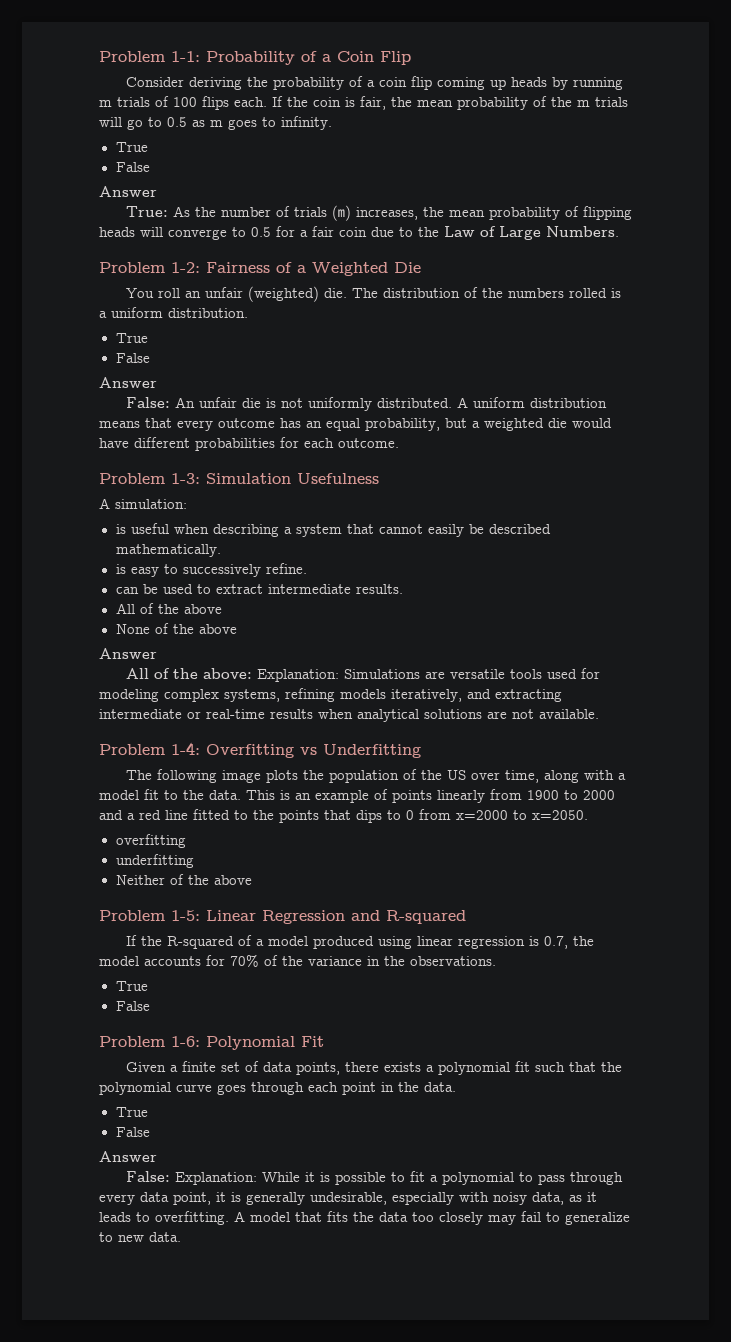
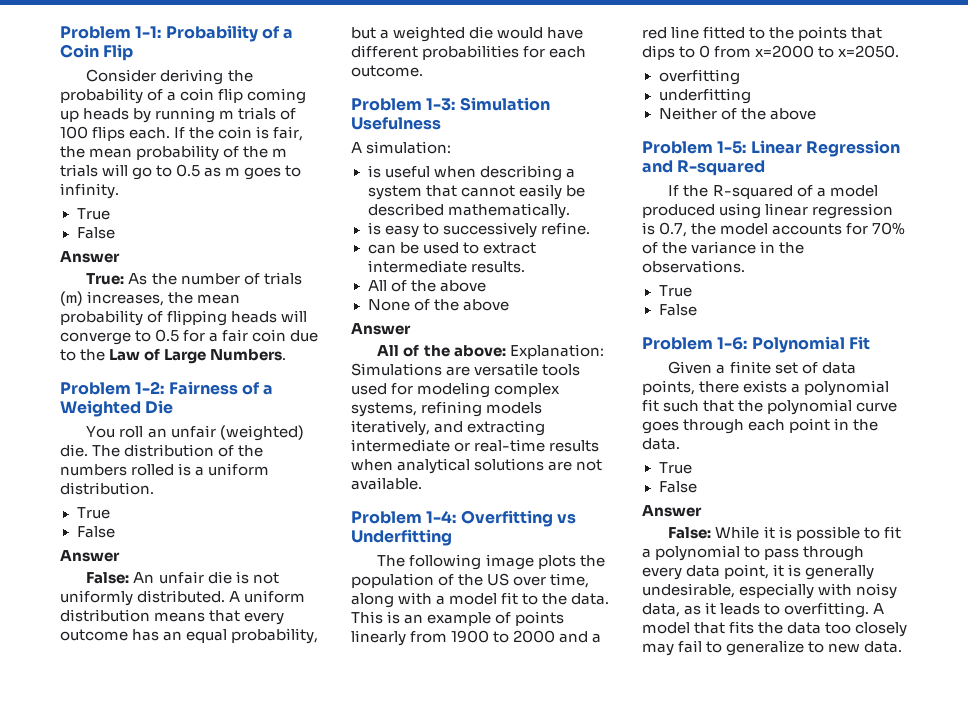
[174,1172,257,1185] Explanation: -> (712, 533) none

